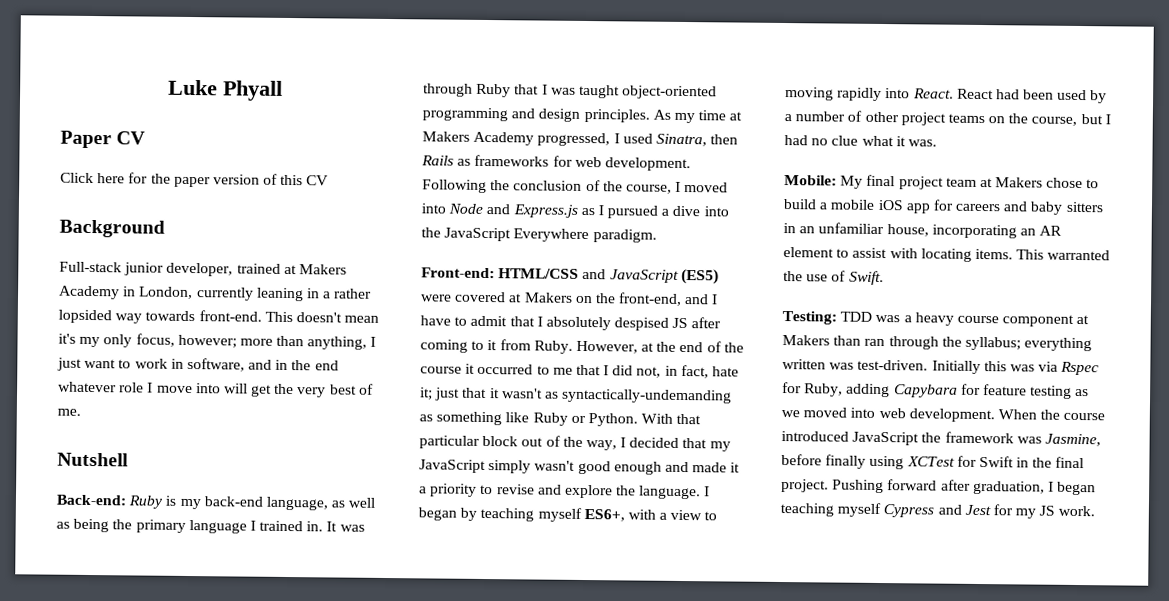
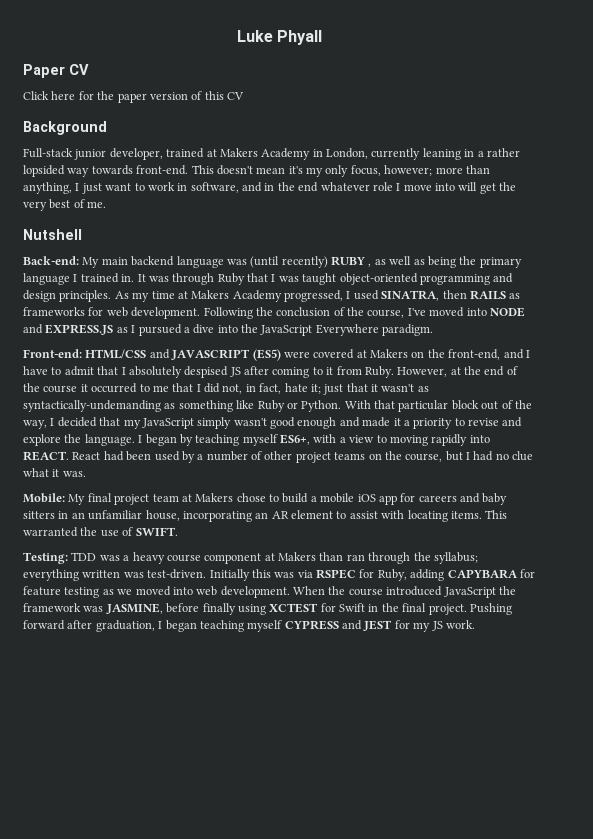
[128,495,328,511] Ruby is my back-end language, -> [82,256,372,268] My main backend language was (until recently) RUBY ,
[655,133,739,147] [421,155,454,166] Sinatra, then Rails -> [381,290,506,301] SINATRA, then RAILS
[675,181,729,193] [421,203,578,218] I moved into Node and Express.js -> [407,307,525,317] [23,324,114,335] I've moved into NODE and EXPRESS.JS
[609,269,679,283] JavaScript -> [171,349,251,360] JAVASCRIPT
[912,88,954,99] React. -> [23,451,69,461] REACT.
[848,270,884,286] Swift. -> [135,527,178,536] SWIFT.
[1060,361,1100,376] Rspec -> [316,569,356,579] RSPEC
[893,384,958,398] Capybara -> [447,569,518,579] CAPYBARA
[1044,433,1101,447] Jasmine, -> [105,603,163,614] JASMINE,
[906,456,955,467] XCTest -> [269,603,319,613] XCTEST
[883,504,991,518] Cypress and Jest -> [284,620,393,631] CYPRESS and JEST

